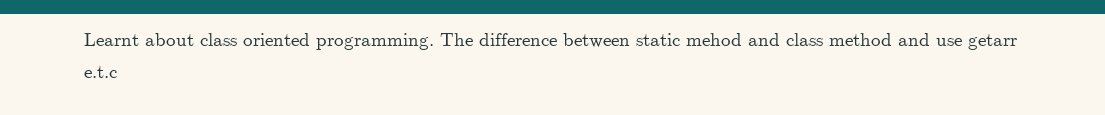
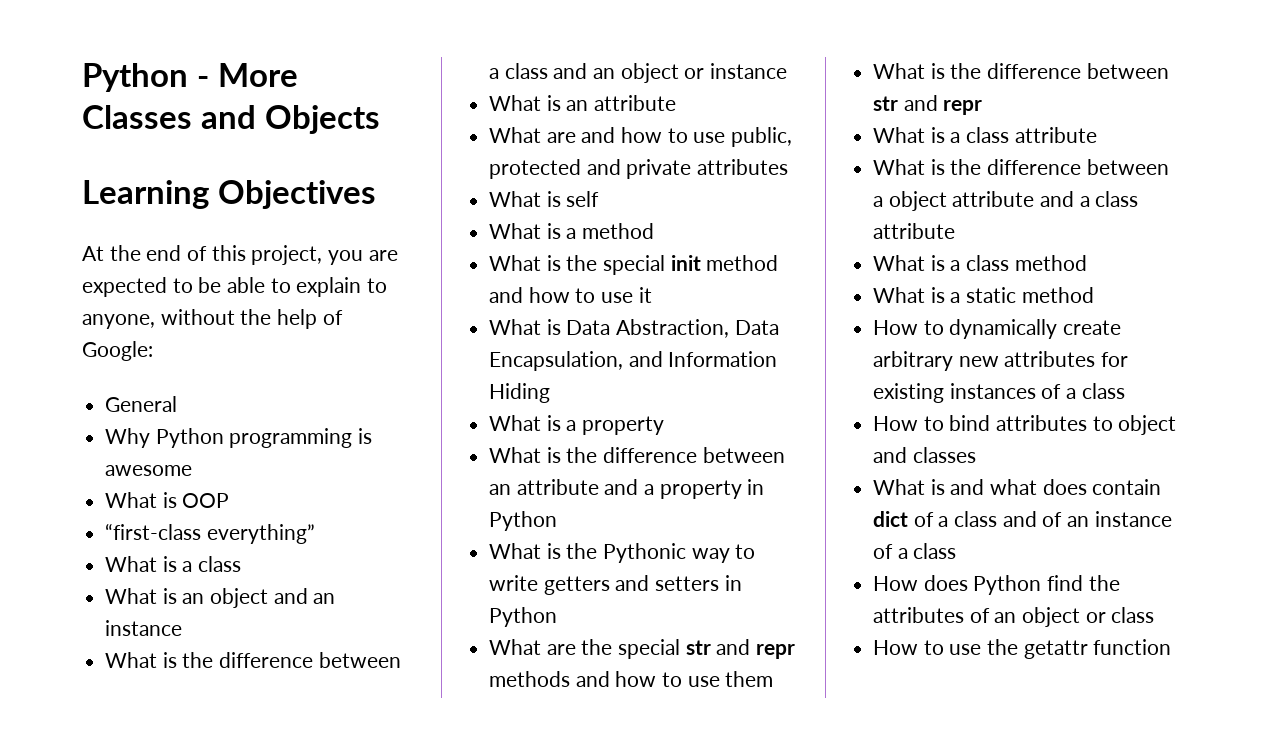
[84,33,1017,50] [84,66,117,78] Learnt about class oriented programming. The difference between static mehod and class method and use getarr e.t.c -> [82,63,298,92] [82,105,380,134] [82,180,376,209] [82,245,398,265] [82,277,388,297] [82,309,343,329] [82,341,153,361] [105,396,178,412] [105,428,373,448] [105,465,193,476] [105,492,230,508] [105,523,315,544] [105,556,242,572] [105,588,336,608] [105,620,183,636] [105,652,401,668] [489,63,788,83] [489,95,677,111] [489,127,793,147] [489,159,789,179] [489,191,600,207] [489,223,655,239] [489,255,779,275] [489,287,652,303] [489,319,779,338] [489,351,778,371] [489,383,551,403] [489,415,665,435] [489,447,785,463] [489,479,765,499] [489,511,558,531] [489,543,756,563] [489,575,742,595] [489,607,558,627] [489,639,796,659] [489,671,774,687] [873,63,1169,79] [873,95,983,115] [873,127,1097,143] [873,159,1169,175] [873,191,1139,211] [873,223,956,239] [873,255,1087,271] [873,287,1094,303] [873,319,1122,339] [873,351,1129,371] [873,383,1125,403] [873,415,1177,435] [873,447,976,463] [873,479,1162,495] [873,511,1172,527] [873,543,957,559] [873,575,1120,595] [873,607,1155,627] [873,639,1172,659] Python - More Classes and Objects // Learning Objectives // At the end of this project, you are expected to be able to explain to anyone, without the help of Google: // General // Why Python programming is awesome // What is OOP // “first-class everything” // What is a class // What is an object and an instance // What is the difference between a class and an object or instance // What is an attribute // What are and how to use public, protected and private attributes // What is self // What is a method // What is the special init method and how to use it // What is Data Abstraction, Data Encapsulation, and Information Hiding // What is a property // What is the difference between an attribute and a property in Python // What is the Pythonic way to write getters and setters in Python // What are the special str and repr methods and how to use them // What is the difference between str and repr // What is a class attribute // What is the difference between a object attribute and a class attribute // What is a class method // What is a static method // How to dynamically create arbitrary new attributes for existing instances of a class // How to bind attributes to object and classes // What is and what does contain dict of a class and of an instance of a class // How does Python find the attributes of an object or class // How to use the getattr function

